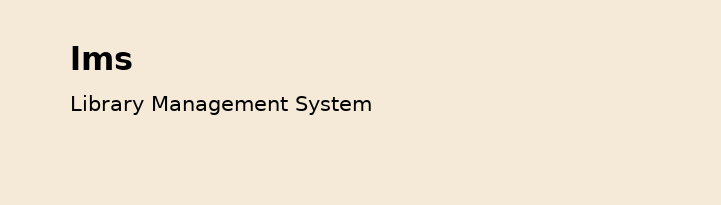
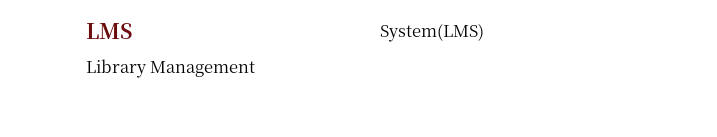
[70,46,133,70] lms -> [86,23,133,39] LMS
[295,96,372,115] System -> [380,23,484,42] System(LMS)

